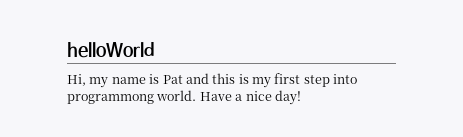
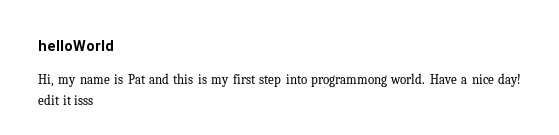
(301, 97) none -> [38,94,94,105] edit it isss

